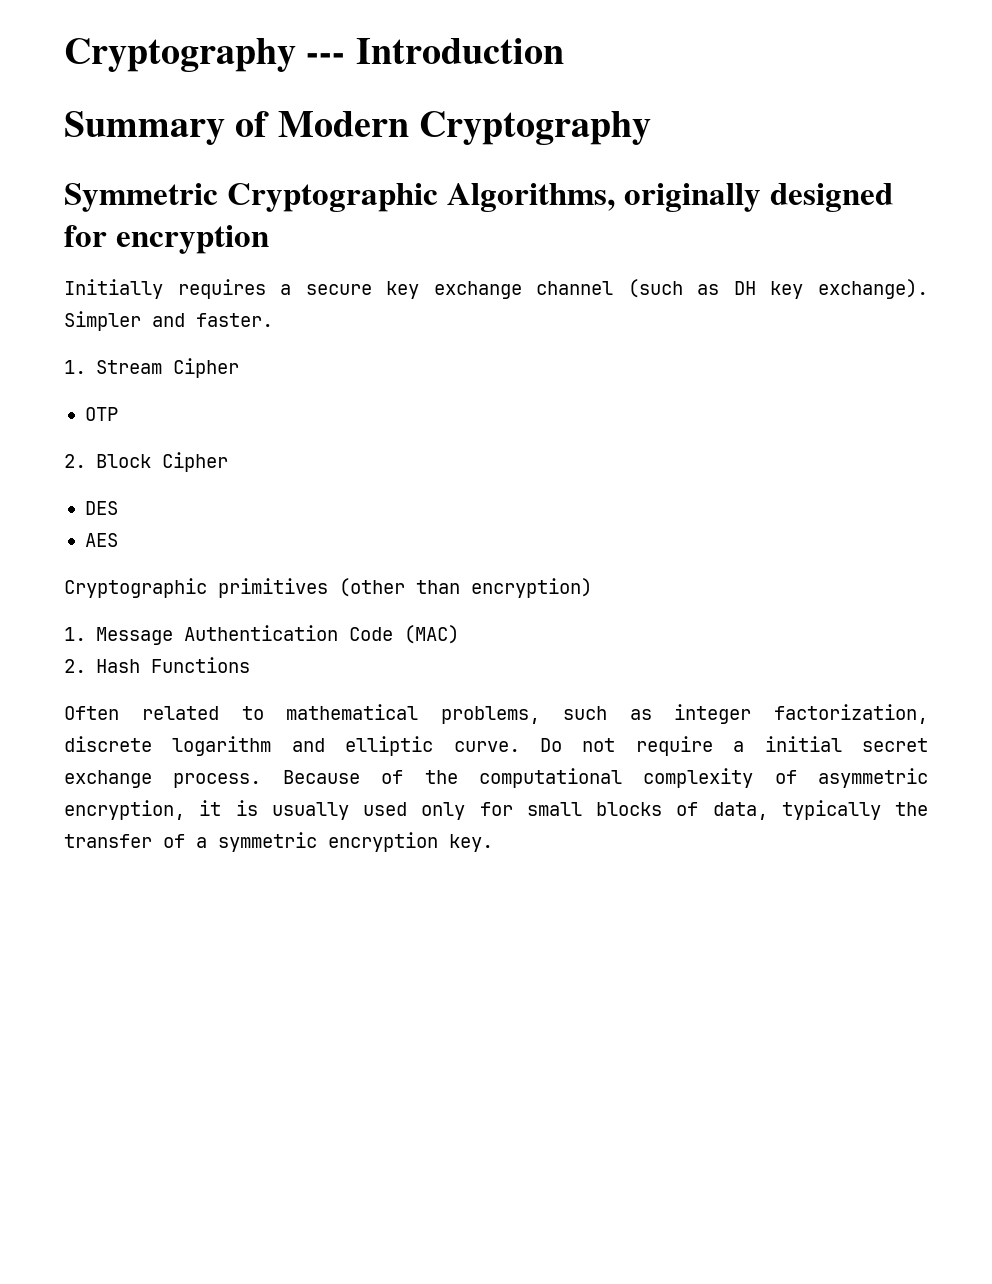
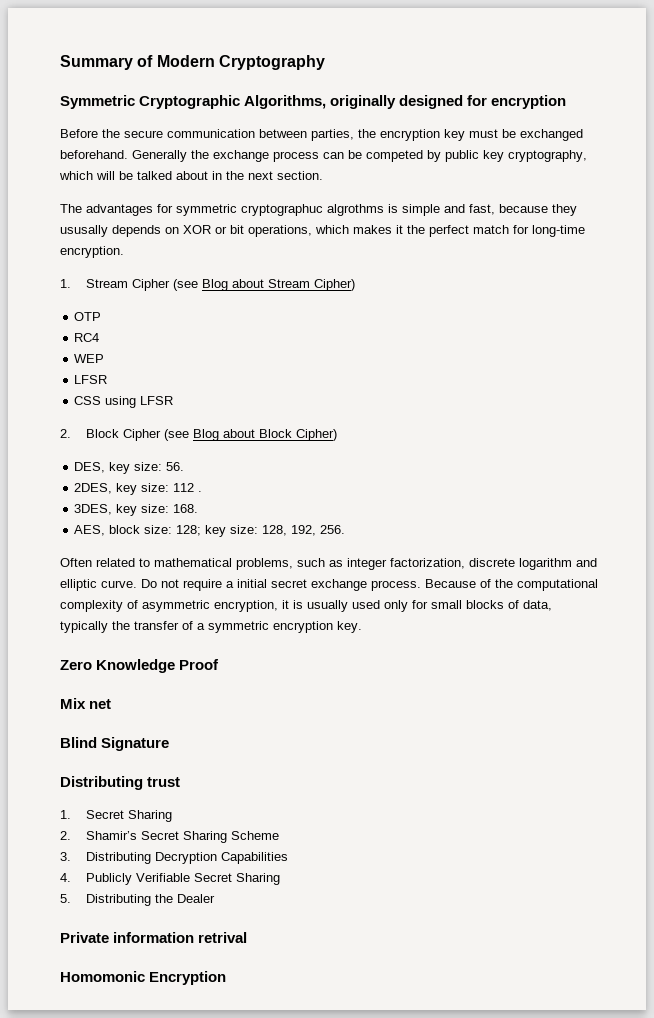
[64,38,564,72] Cryptography --- Introduction // -> (60, 62) none
[64,279,928,299] [64,311,273,331] [64,358,239,378] [84,407,118,421] [64,452,228,472] [84,501,118,515] [84,533,118,547] [64,578,592,598] [64,625,459,645] [64,657,250,673] Initially requires a secure key exchange channel (such as DH key exchange). Simpler and faster. // 1. Stream Cipher // OTP // 2. Block Cipher // DES // AES // Cryptographic primitives (other than encryption) // 1. Message Authentication Code (MAC) // 2. Hash Functions -> [60,129,583,141] [60,150,587,162] [59,171,323,180] [60,204,577,216] [60,225,585,237] [60,246,124,258] [60,279,355,291] [74,312,102,321] [74,333,100,342] [74,354,105,363] [74,375,108,384] [74,396,174,408] [60,429,337,441] [74,462,185,474] [74,483,203,495] [74,504,199,516] [74,525,346,537] Before the secure communication between parties, the encryption key must be exchanged beforehand. Generally the exchange process can be competed by public key cryptography, which will be talked about in the next section. // The advantages for symmetric cryptographuc algrothms is simple and fast, because they ususally depends on XOR or bit operations, which makes it the perfect match for long-time encryption. // 1. Stream Cipher (see Blog about Stream Cipher) // OTP // RC4 // WEP // LFSR // CSS using LFSR // 2. Block Cipher (see Blog about Block Cipher) // DES, key size: 56. // 2DES, key size: 112 . // 3DES, key size: 168. // AES, block size: 128; key size: 128, 192, 256.
(493, 843) none -> [60,659,220,673] [60,698,112,709] [60,737,170,751] [60,776,181,790] [60,810,172,822] [60,831,279,843] [60,852,288,864] [60,873,280,885] [60,894,215,906] [60,932,248,943] [60,971,227,985] // Zero Knowledge Proof // Mix net // Blind Signature // Distributing trust // 1. Secret Sharing // 2. Shamir’s Secret Sharing Scheme // 3. Distributing Decryption Capabilities // 4. Publicly Verifiable Secret Sharing // 5. Distributing the Dealer // Private information retrival // Homomonic Encryption

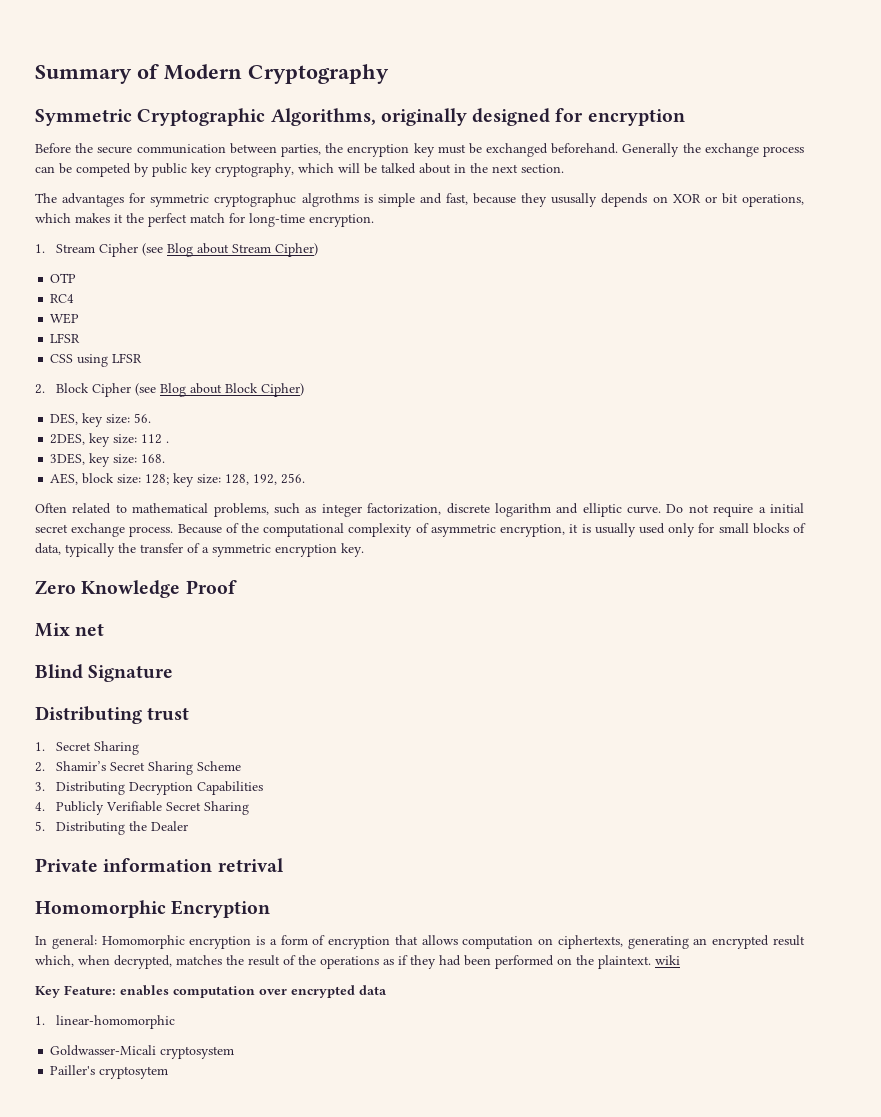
[60,971,145,982] Homomonic -> [35,900,166,918] Homomorphic
(227, 978) none -> [35,935,805,949] [35,955,680,969] [35,985,387,998] [35,1015,176,1029] [50,1045,235,1059] [50,1065,169,1079] // In general: Homomorphic encryption is a form of encryption that allows computation on ciphertexts, generating an encrypted result which, when decrypted, matches the result of the operations as if they had been performed on the plaintext. wiki // Key Feature: enables computation over encrypted data // 1. linear-homomorphic // Goldwasser-Micali cryptosystem // Pailler's cryptosytem

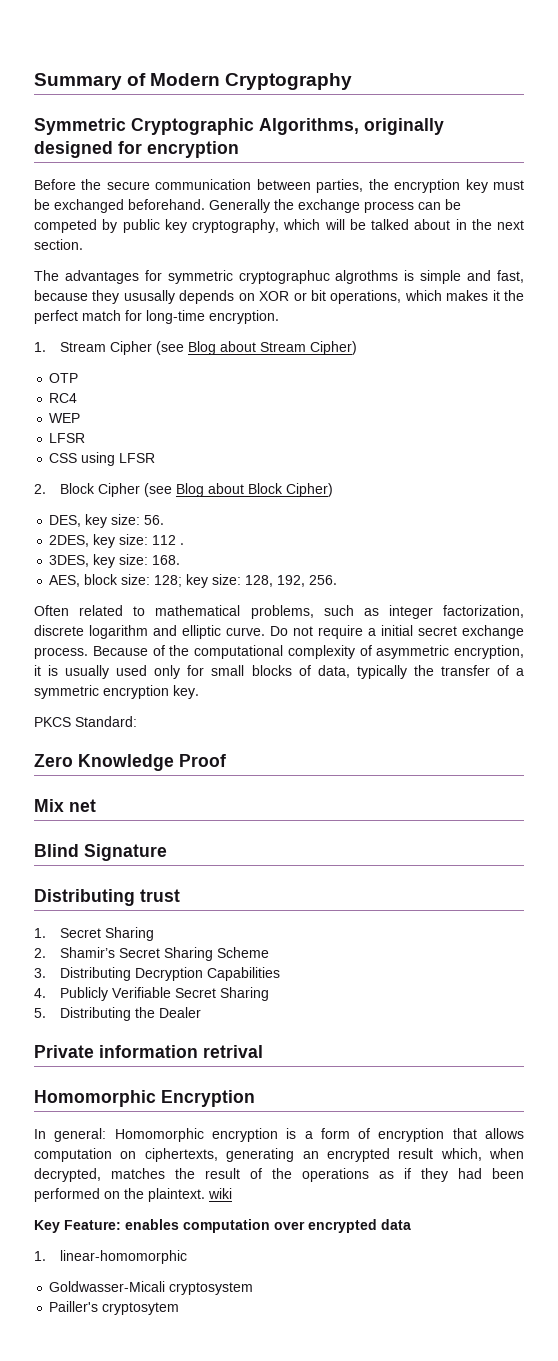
(364, 550) none -> [34,716,137,727] // PKCS Standard:

